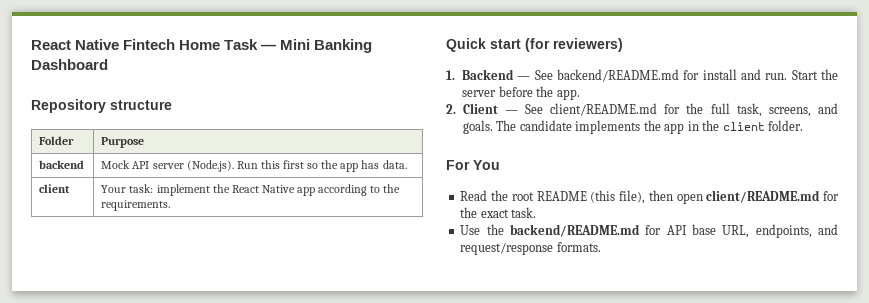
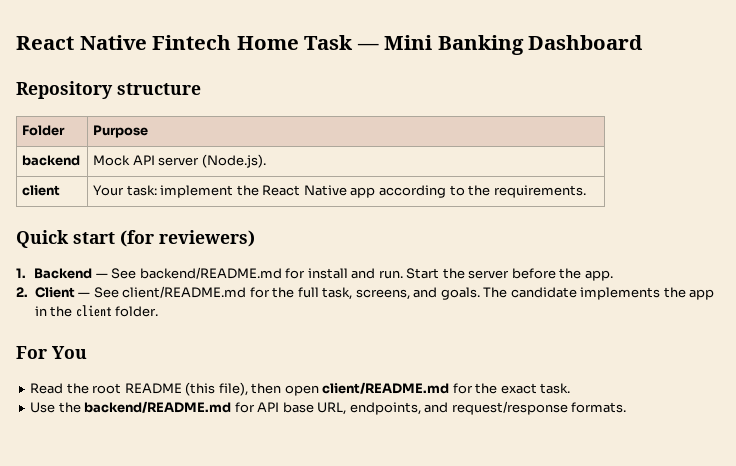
[236,160,407,172] Run this first so the app has data. -> (266, 161) none

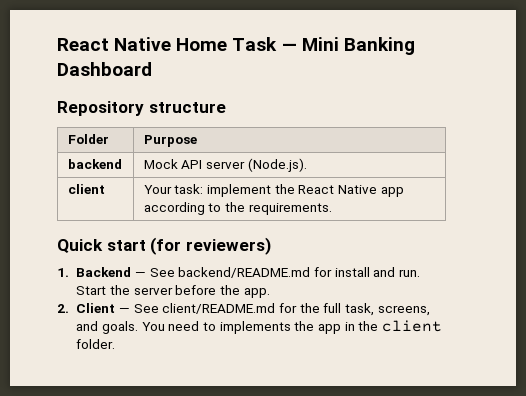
[16,35,232,50] React Native Fintech -> [57,37,172,51] React Native
[483,287,577,298] The candidate -> [141,321,216,331] You need to
[16,346,87,359] [30,382,571,396] [30,401,627,415] // For You // Read the root README (this file), then open client/README.md for the exact task. // Use the backend/README.md for API base URL, endpoints, and request/response formats. -> (116, 344) none

